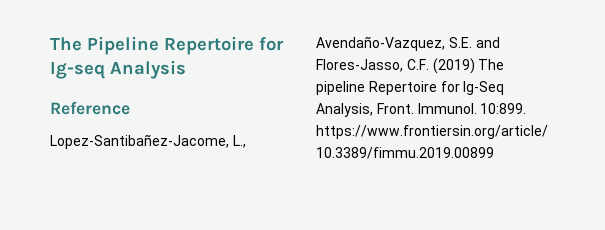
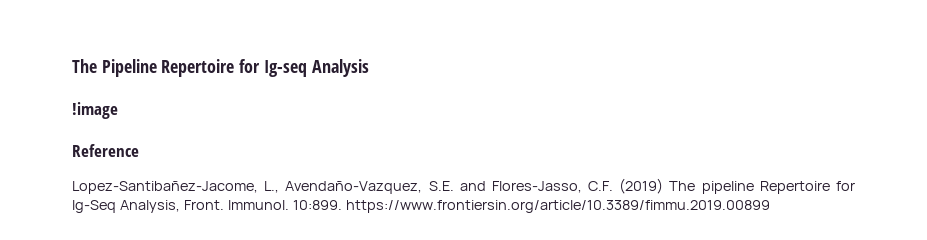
(186, 69) none -> [72,102,118,119] // !image

